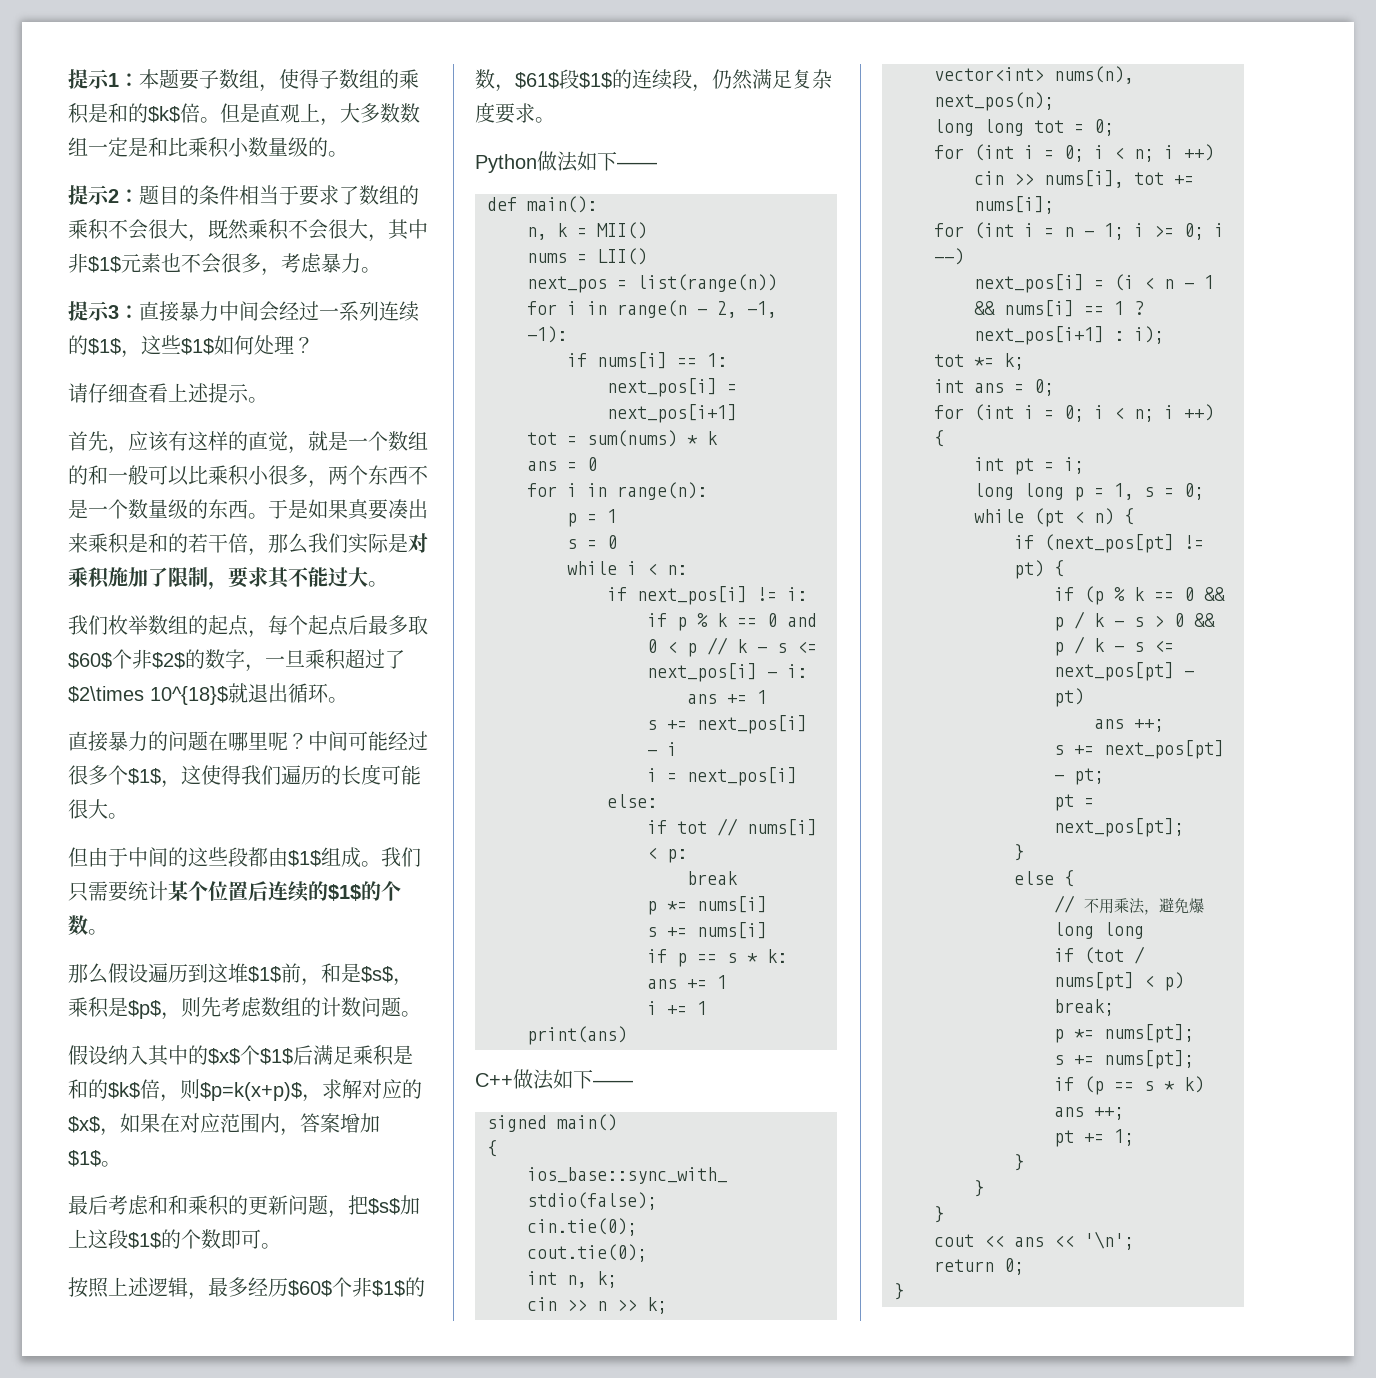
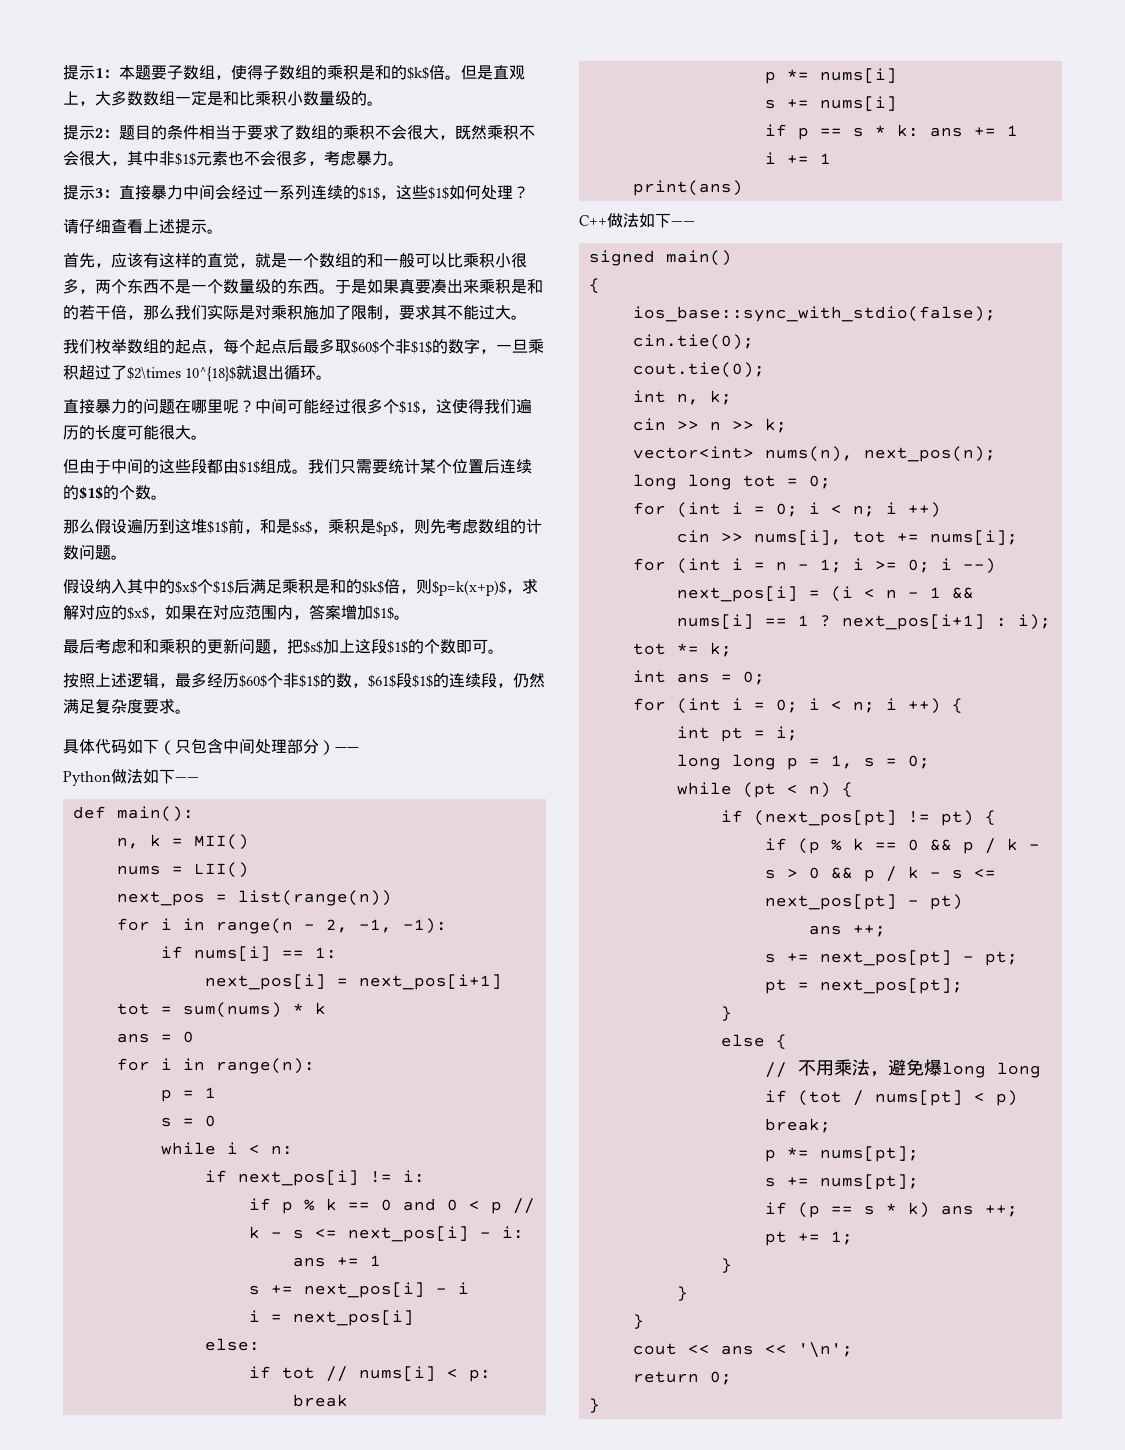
[152,652,185,669] $2$ -> [411,340,432,354] $1$
(555, 120) none -> [63,738,359,755] // 具体代码如下（只包含中间处理部分）——

